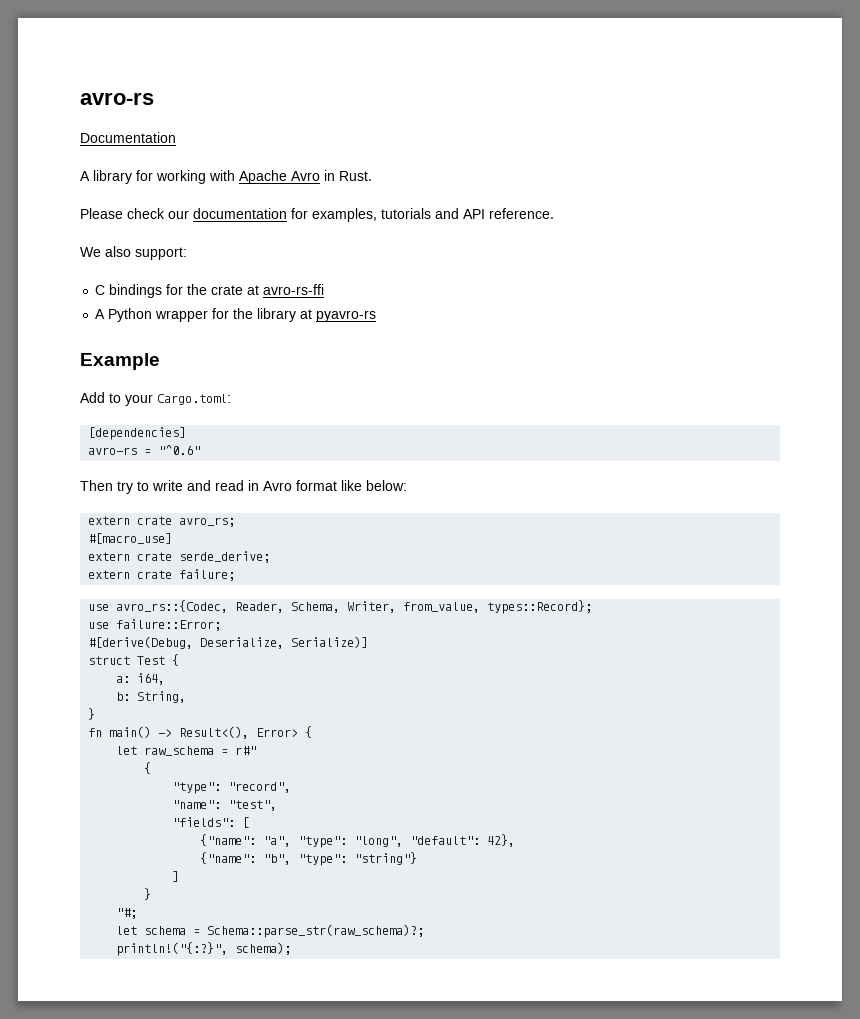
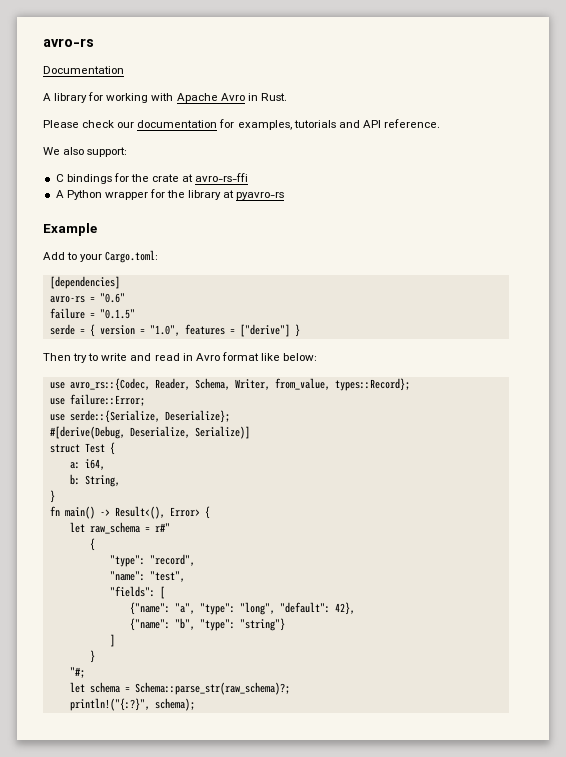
[158,445,201,455] "^0.6" -> [99,293,125,303] [49,308,135,319] [49,324,300,337] "0.6" // failure = "0.1.5" // serde = { version = "1.0", features = ["derive"] }
[88,516,236,527] [88,533,173,544] [88,551,271,563] [88,569,236,581] // extern crate avro_rs; // #[macro_use] // extern crate serde_derive; // extern crate failure; -> (318, 357) none
(222, 625) none -> [49,410,230,423] // use serde::{Serialize, Deserialize};

